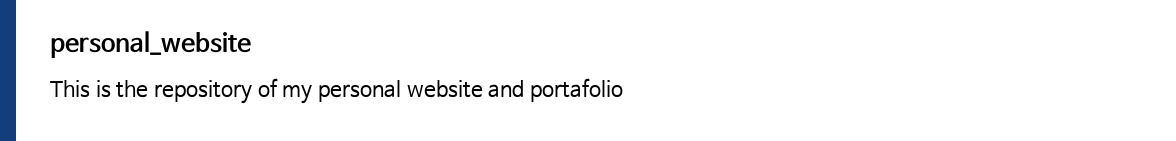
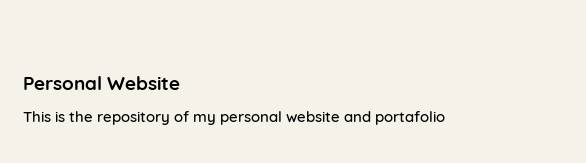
[50,31,251,58] personal_website -> [23,76,181,90] Personal Website

